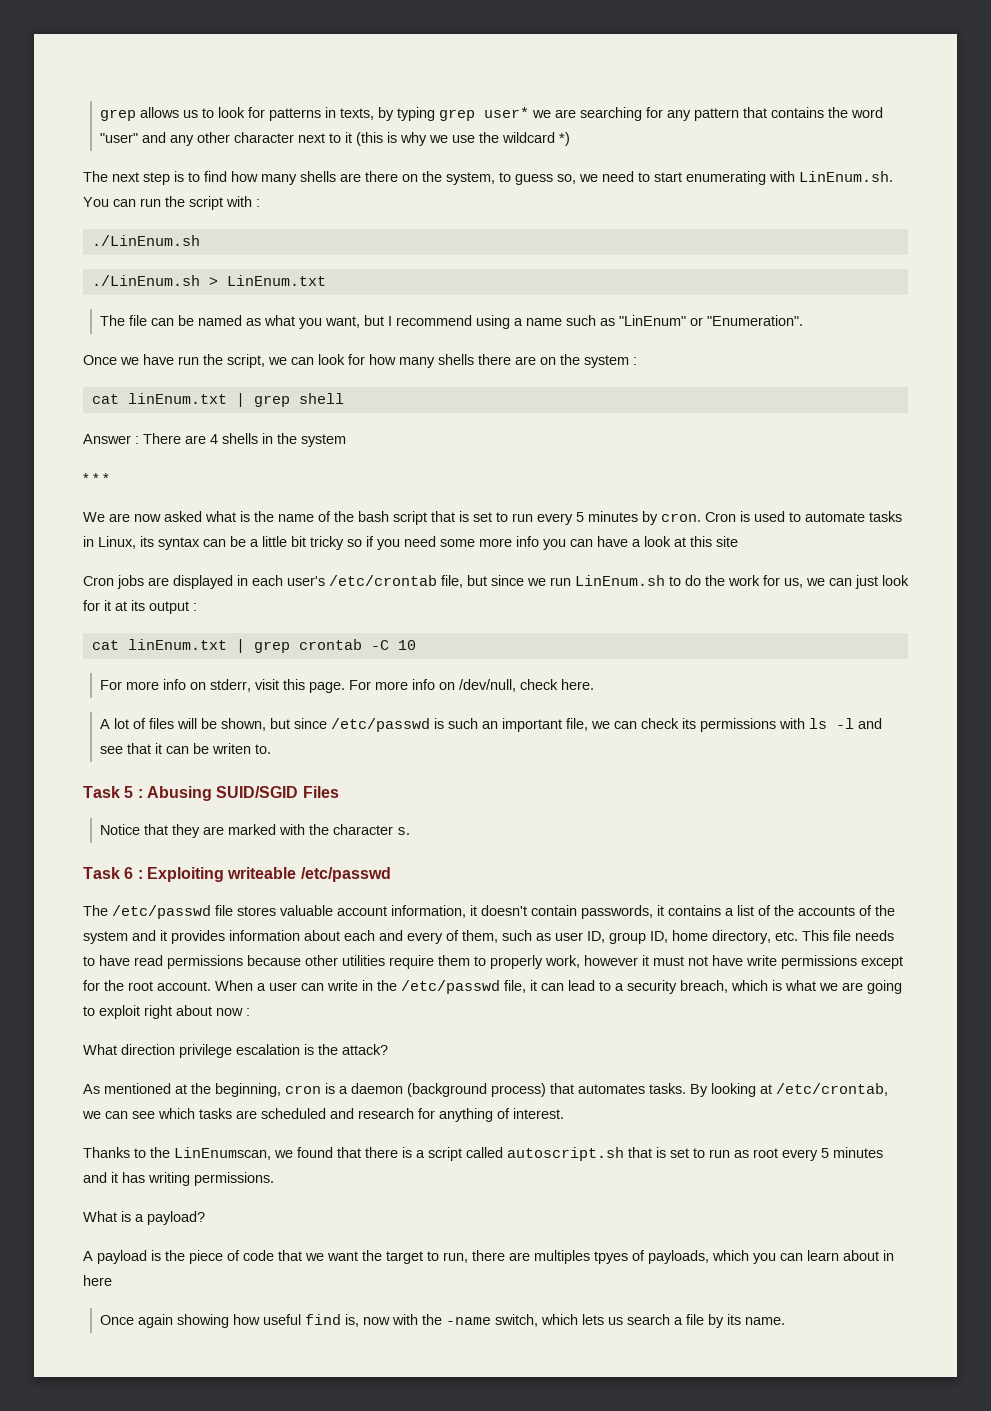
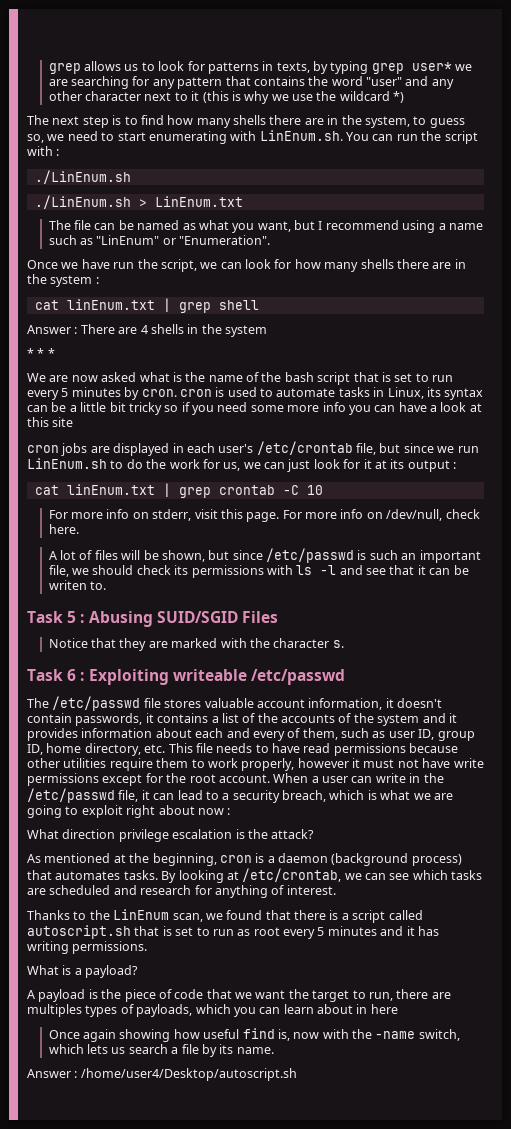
[340,171,418,182] are there on -> [269,115,339,125] there are in
[540,357,556,365] on -> [454,259,466,269] in
[705,512,736,522] Cron -> [179,389,212,397] cron
[83,576,114,586] Cron -> [27,445,59,453] cron
[613,721,637,729] can -> [92,565,134,575] should
[490,955,580,969] properly work, -> [207,758,295,771] work properly,
[174,1147,271,1160] LinEnumscan, -> [113,909,203,922] LinEnum scan,
[594,1251,628,1264] tpyes -> [85,1005,118,1017] types
(785, 1321) none -> [27,1068,297,1081] // Answer : /home/user4/Desktop/autoscript.sh

